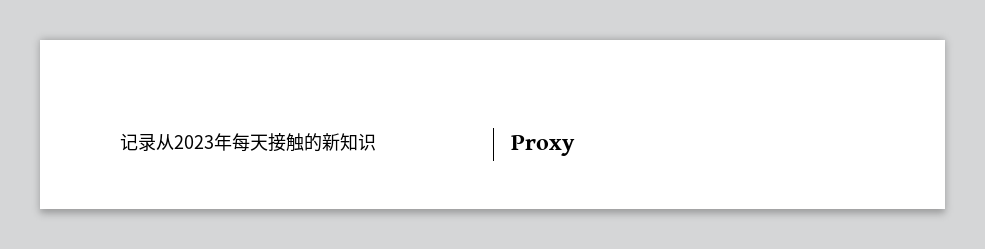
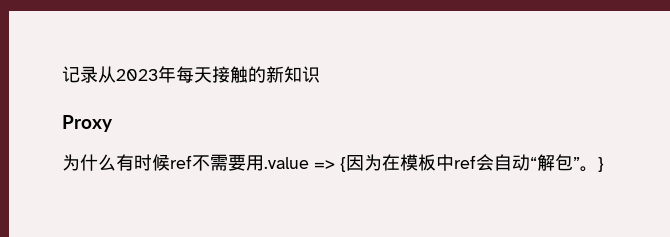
(575, 145) none -> [62,154,604,172] // 为什么有时候ref不需要用.value => {因为在模板中ref会自动“解包”。}

